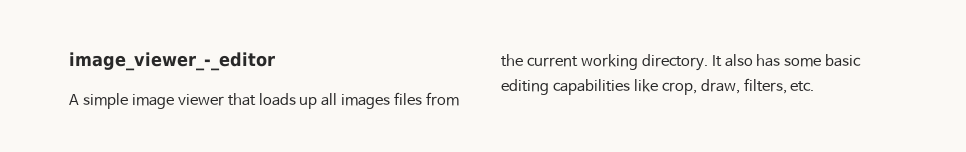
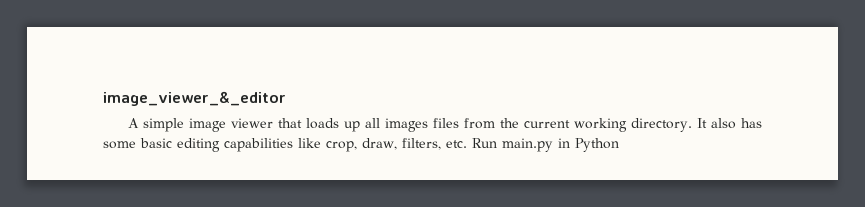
[69,52,275,71] image_viewer_-_editor -> [103,91,286,106] image_viewer_&_editor
(815, 86) none -> [471,138,619,152] Run main.py in Python

